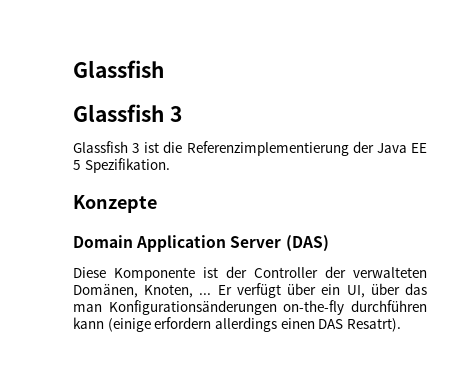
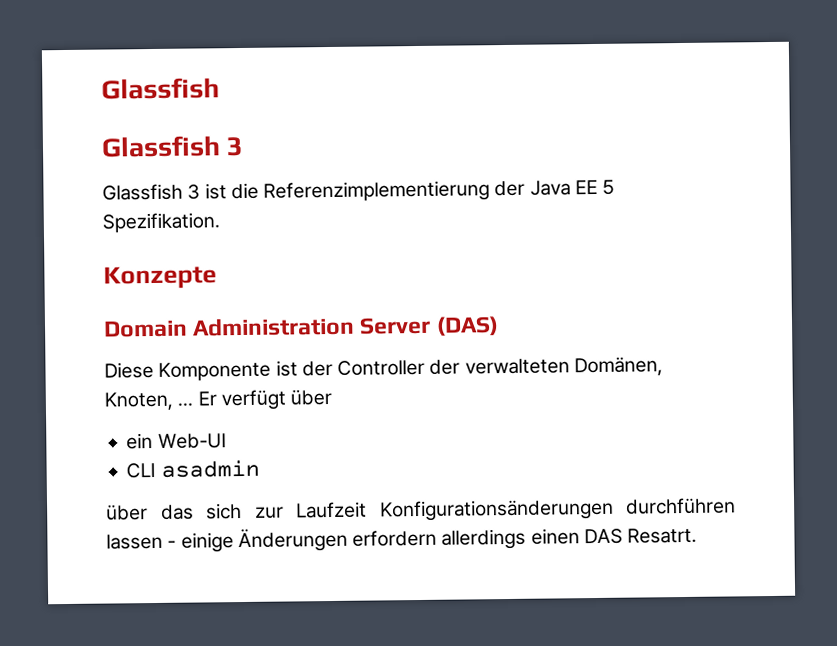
[136,235,227,252] Application -> [192,316,356,337] Administration
[321,283,428,298] [73,300,427,315] [73,317,151,332] ein UI, über das man Konfigurationsänderungen on-the-fly durchführen kann (einige -> [126,433,227,450] [126,459,260,479] [106,497,736,522] [106,527,348,553] // ein Web-UI // CLI asadmin // über das sich zur Laufzeit Konfigurationsänderungen durchführen lassen - einige Änderungen
[346,318,401,332] Resatrt). -> [627,527,698,544] Resatrt.

